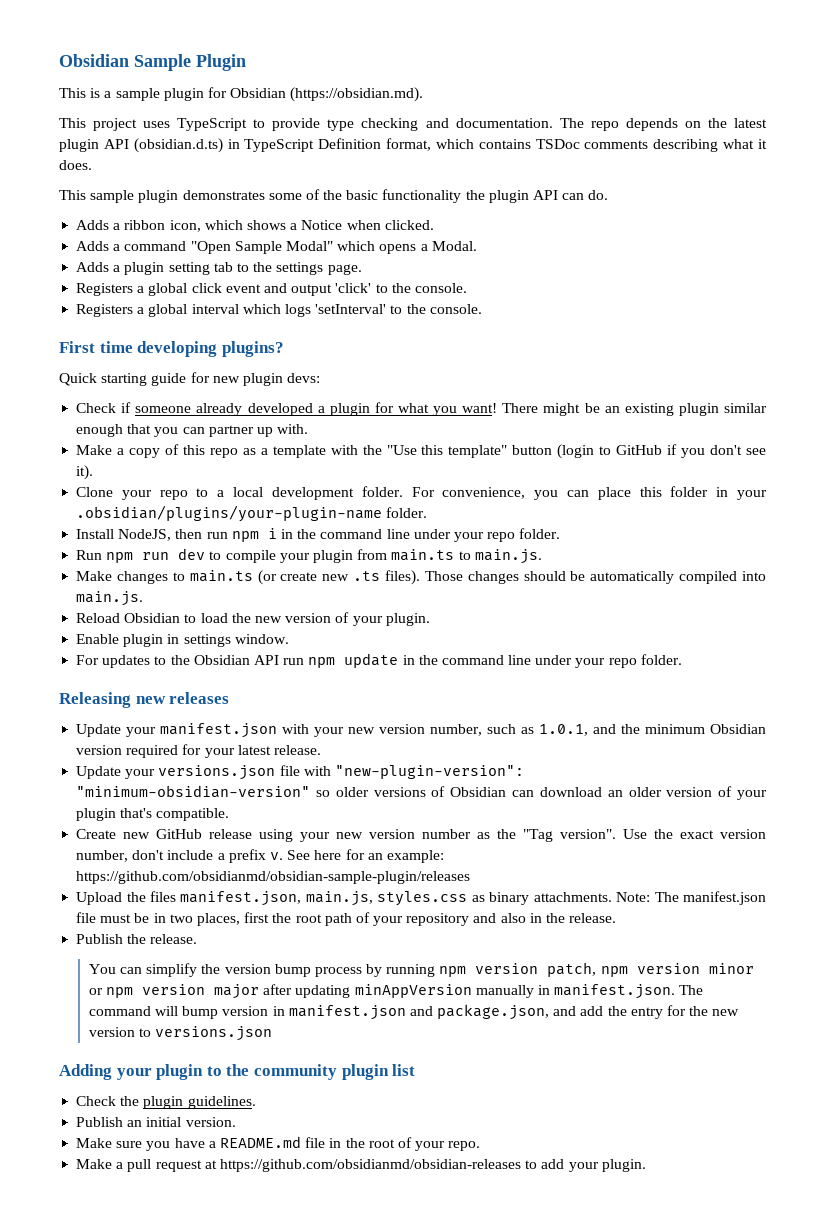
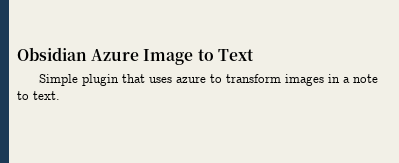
[59,54,246,71] [59,87,424,102] [59,118,767,131] [59,138,767,153] [59,160,92,170] [59,189,609,203] [76,220,434,232] [76,241,477,254] [76,262,362,275] [76,283,467,296] [76,304,482,317] [59,341,284,357] [59,372,321,386] [76,402,768,416] [76,424,309,437] [76,444,767,459] [76,465,94,480] [76,486,768,500] [76,505,428,522] [76,528,561,542] [76,548,542,564] [76,570,767,585] [76,591,144,606] [76,612,430,626] [76,634,289,647] [76,653,682,668] [59,692,230,708] [76,723,767,738] [76,744,321,758] [76,765,524,780] [76,785,767,800] [76,808,230,821] [76,829,766,842] [76,849,444,863] [76,871,471,884] [76,891,767,906] [76,912,617,926] [76,934,198,944] [88,962,754,977] [88,984,704,999] [88,1004,740,1020] [88,1026,273,1041] [59,1064,416,1080] [76,1096,256,1109] [76,1117,236,1127] [76,1136,481,1151] [76,1159,646,1172] Obsidian Sample Plugin // This is a sample plugin for Obsidian (https://obsidian.md). // This project uses TypeScript to provide type checking and documentation. The repo depends on the latest plugin API (obsidian.d.ts) in TypeScript Definition format, which contains TSDoc comments describing what it does. // This sample plugin demonstrates some of the basic functionality the plugin API can do. // Adds a ribbon icon, which shows a Notice when clicked. // Adds a command "Open Sample Modal" which opens a Modal. // Adds a plugin setting tab to the settings page. // Registers a global click event and output 'click' to the console. // Registers a global interval which logs 'setInterval' to the console. // First time developing plugins? // Quick starting guide for new plugin devs: // Check if someone already developed a plugin for what you want! There might be an existing plugin similar enough that you can partner up with. // Make a copy of this repo as a template with the "Use this template" button (login to GitHub if you don't see it). // Clone your repo to a local development folder. For convenience, you can place this folder in your .obsidian/plugins/your-plugin-name folder. // Install NodeJS, then run npm i in the command line under your repo folder. // Run npm run dev to compile your plugin from main.ts to main.js. // Make changes to main.ts (or create new .ts files). Those changes should be automatically compiled into main.js. // Reload Obsidian to load the new version of your plugin. // Enable plugin in settings window. // For updates to the Obsidian API run npm update in the command line under your repo folder. // Releasing new releases // Update your manifest.json with your new version number, such as 1.0.1, and the minimum Obsidian version required for your latest release. // Update your versions.json file with "new-plugin-version": "minimum-obsidian-version" so older versions of Obsidian can download an older version of your plugin that's compatible. // Create new GitHub release using your new version number as the "Tag version". Use the exact version number, don't include a prefix v. See here for an example: https://github.com/obsidianmd/obsidian-sample-plugin/releases // Upload the files manifest.json, main.js, styles.css as binary attachments. Note: The manifest.json file must be in two places, first the root path of your repository and also in the release. // Publish the release. // You can simplify the version bump process by running npm version patch, npm version minor or npm version major after updating minAppVersion manually in manifest.json. The command will bump version in manifest.json and package.json, and add the entry for the new version to versions.json // Adding your plugin to the community plugin list // Check the plugin guidelines. // Publish an initial version. // Make sure you have a README.md file in the root of your repo. // Make a pull request at https://github.com/obsidianmd/obsidian-releases to add your plugin. -> [17,47,254,65] [38,74,378,86] [17,91,60,100] Obsidian Azure Image to Text // Simple plugin that uses azure to transform images in a note to text.

